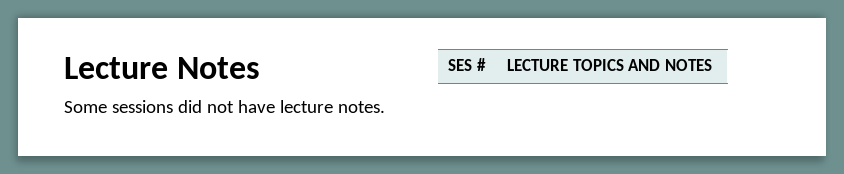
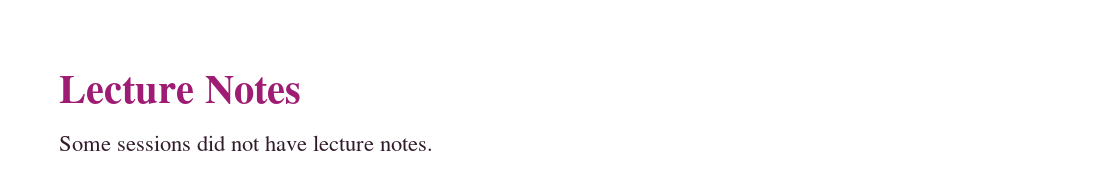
[448,58,486,71] [507,59,712,71] // SES # | LECTURE TOPICS AND NOTES -> (434, 144) none

